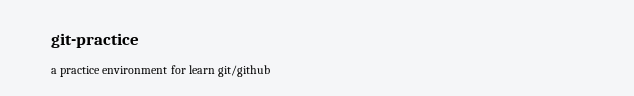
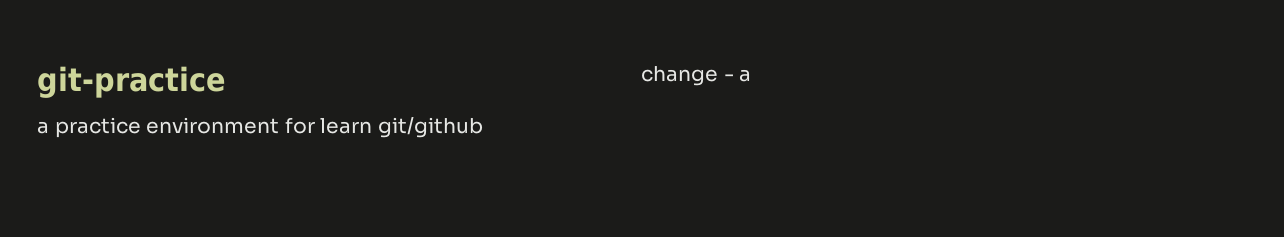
(271, 71) none -> [641,66,752,86] // change - a

